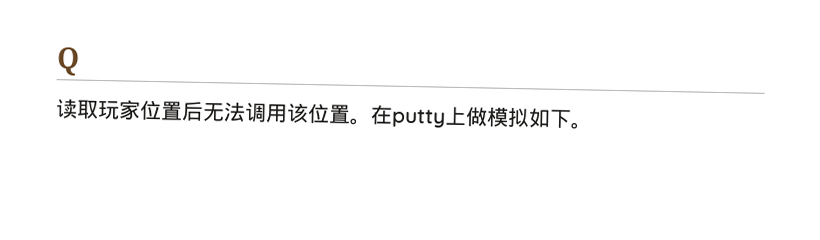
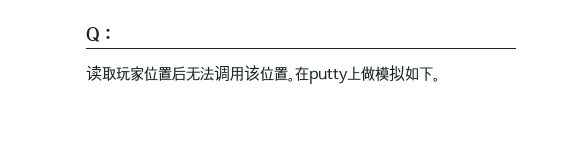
(80, 61) none -> [100,28,116,40] ：

